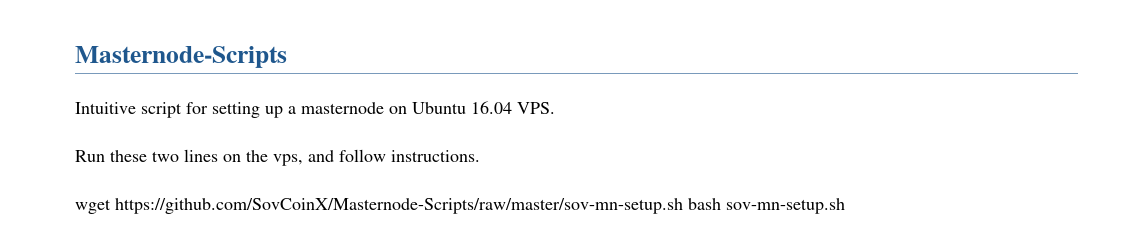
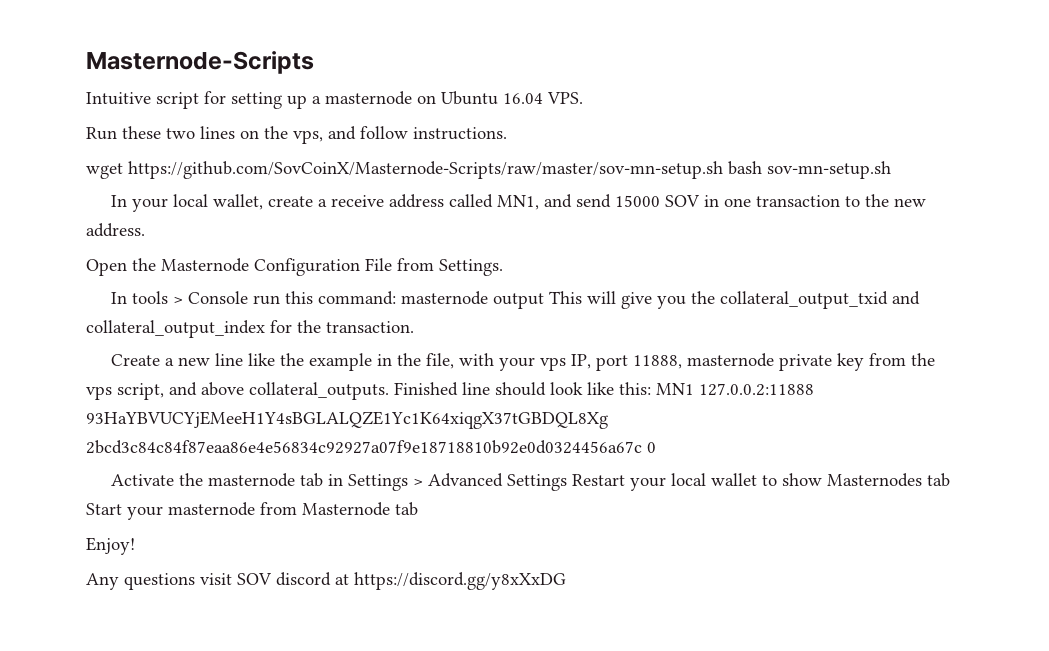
(845, 206) none -> [111,194,927,212] [86,223,145,237] [86,258,503,276] [111,291,921,309] [86,320,414,338] [111,353,936,371] [86,382,814,400] [86,411,608,429] [86,440,656,454] [111,473,951,491] [86,502,418,520] [86,537,135,555] [86,572,566,590] // In your local wallet, create a receive address called MN1, and send 15000 SOV in one transaction to the new address. // Open the Masternode Configuration File from Settings. // In tools > Console run this command: masternode output This will give you the collateral_output_txid and collateral_output_index for the transaction. // Create a new line like the example in the file, with your vps IP, port 11888, masternode private key from the vps script, and above collateral_outputs. Finished line should look like this: MN1 127.0.0.2:11888 93HaYBVUCYjEMeeH1Y4sBGLALQZE1Yc1K64xiqgX37tGBDQL8Xg 2bcd3c84c84f87eaa86e4e56834c92927a07f9e18718810b92e0d0324456a67c 0 // Activate the masternode tab in Settings > Advanced Settings Restart your local wallet to show Masternodes tab Start your masternode from Masternode tab // Enjoy! // Any questions visit SOV discord at https://discord.gg/y8xXxDG

